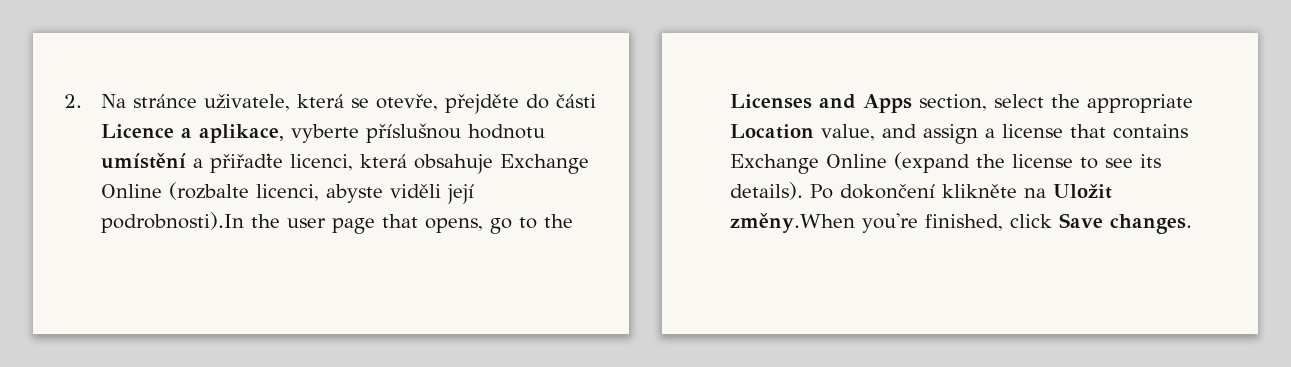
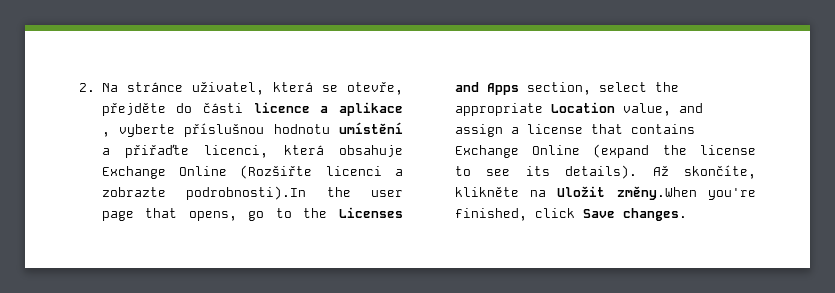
[204,94,291,111] uživatele, -> [191,82,264,95] uživatel,
[101,124,285,143] Licence a aplikace, -> [253,102,403,116] [101,132,110,137] licence a aplikace ,
[169,182,475,204] (rozbalte licenci, abyste viděli její -> [240,165,403,179] [101,187,166,197] (Rozšiřte licenci a zobrazte
[810,184,936,199] Po dokončení -> [652,165,756,179] Až skončíte,

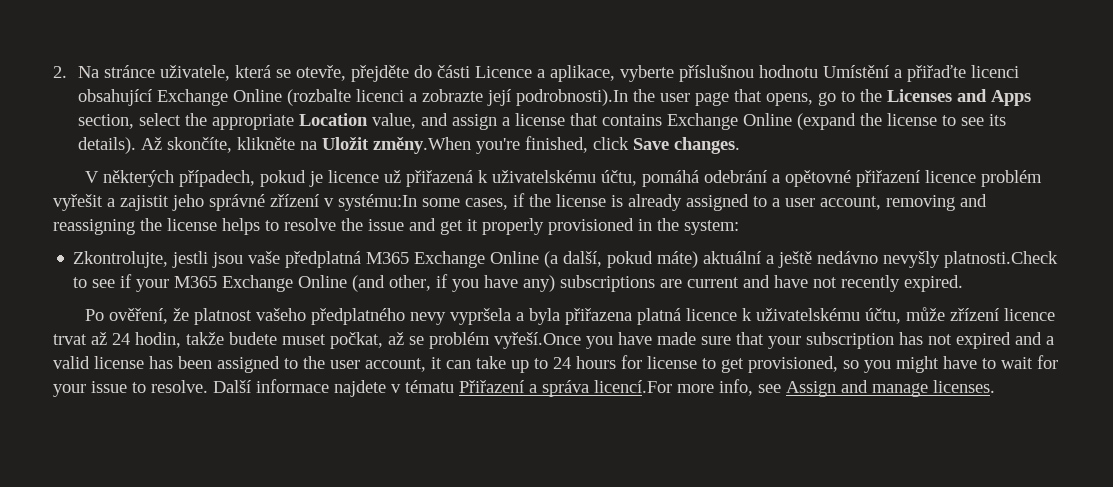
[191,82,264,95] uživatel, -> [159,65,230,81] uživatele,
[253,102,403,116] [101,132,110,137] licence a aplikace , -> [474,65,615,82] Licence a aplikace,
[339,122,403,134] umístění -> [822,65,889,78] Umístění
[204,145,403,158] [101,165,313,179] licenci, která obsahuje Exchange Online (Rozšiřte -> [970,65,1019,78] [77,89,351,106] licenci obsahující Exchange Online (rozbalte
(166, 192) none -> [486,89,511,106] její
(687, 214) none -> [85,170,1043,187] [53,193,987,211] [53,218,739,235] [73,251,1059,268] [73,274,964,292] [85,307,1056,325] [53,332,1054,349] [53,355,1058,373] [53,379,995,397] // V některých případech, pokud je licence už přiřazená k uživatelskému účtu, pomáhá odebrání a opětovné přiřazení licence problém vyřešit a zajistit jeho správné zřízení v systému:In some cases, if the license is already assigned to a user account, removing and reassigning the license helps to resolve the issue and get it properly provisioned in the system: // Zkontrolujte, jestli jsou vaše předplatná M365 Exchange Online (a další, pokud máte) aktuální a ještě nedávno nevyšly platnosti.Check to see if your M365 Exchange Online (and other, if you have any) subscriptions are current and have not recently expired. // Po ověření, že platnost vašeho předplatného nevy vypršela a byla přiřazena platná licence k uživatelskému účtu, může zřízení licence trvat až 24 hodin, takže budete muset počkat, až se problém vyřeší.Once you have made sure that your subscription has not expired and a valid license has been assigned to the user account, it can take up to 24 hours for license to get provisioned, so you might have to wait for your issue to resolve. Další informace najdete v tématu Přiřazení a správa licencí.For more info, see Assign and manage licenses.

